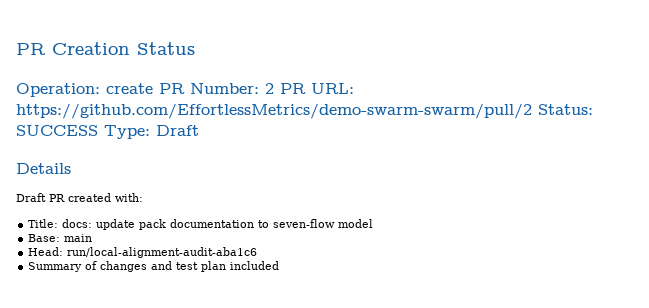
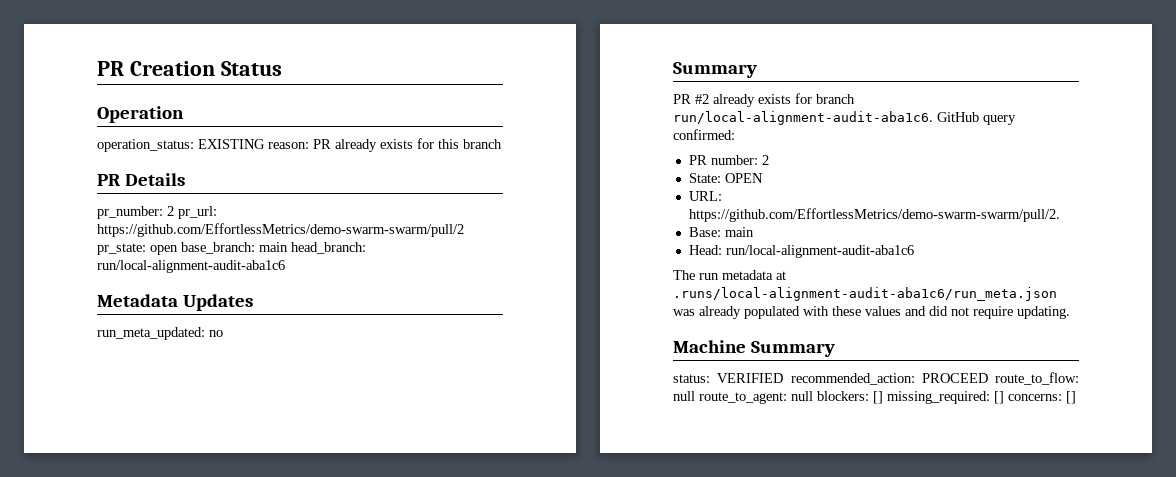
[16,83,354,97] [16,103,593,119] [16,125,199,139] [16,163,71,174] [16,193,143,202] [28,219,374,230] [28,234,93,242] [28,247,258,258] [28,261,280,272] Operation: create PR Number: 2 PR URL: https://github.com/EffortlessMetrics/demo-swarm-swarm/pull/2 Status: SUCCESS Type: Draft // Details // Draft PR created with: // Title: docs: update pack documentation to seven-flow model // Base: main // Head: run/local-alignment-audit-aba1c6 // Summary of changes and test plan included -> [97,106,184,123] [97,138,502,152] [97,173,185,186] [97,206,217,219] [97,223,464,237] [97,242,366,255] [97,260,285,273] [97,294,253,311] [97,327,223,340] [673,62,757,78] [673,93,855,107] [673,111,1016,125] [673,129,735,140] [688,155,769,165] [688,173,763,183] [688,191,722,201] [688,208,1060,222] [688,227,754,237] [688,245,914,258] [673,270,786,280] [673,287,1057,301] [673,306,1070,319] [673,340,835,357] [673,372,1079,385] [673,391,1076,404] Operation // operation_status: EXISTING reason: PR already exists for this branch // PR Details // pr_number: 2 pr_url: https://github.com/EffortlessMetrics/demo-swarm-swarm/pull/2 pr_state: open base_branch: main head_branch: run/local-alignment-audit-aba1c6 // Metadata Updates // run_meta_updated: no // Summary // PR #2 already exists for branch run/local-alignment-audit-aba1c6. GitHub query confirmed: // PR number: 2 // State: OPEN // URL: https://github.com/EffortlessMetrics/demo-swarm-swarm/pull/2. // Base: main // Head: run/local-alignment-audit-aba1c6 // The run metadata at .runs/local-alignment-audit-aba1c6/run_meta.json was already populated with these values and did not require updating. // Machine Summary // status: VERIFIED recommended_action: PROCEED route_to_flow: null route_to_agent: null blockers: [] missing_required: [] concerns: []

